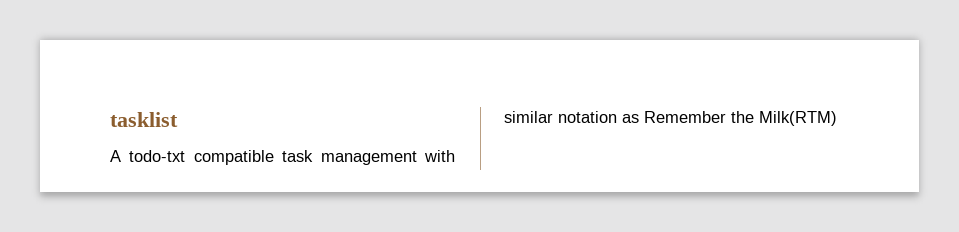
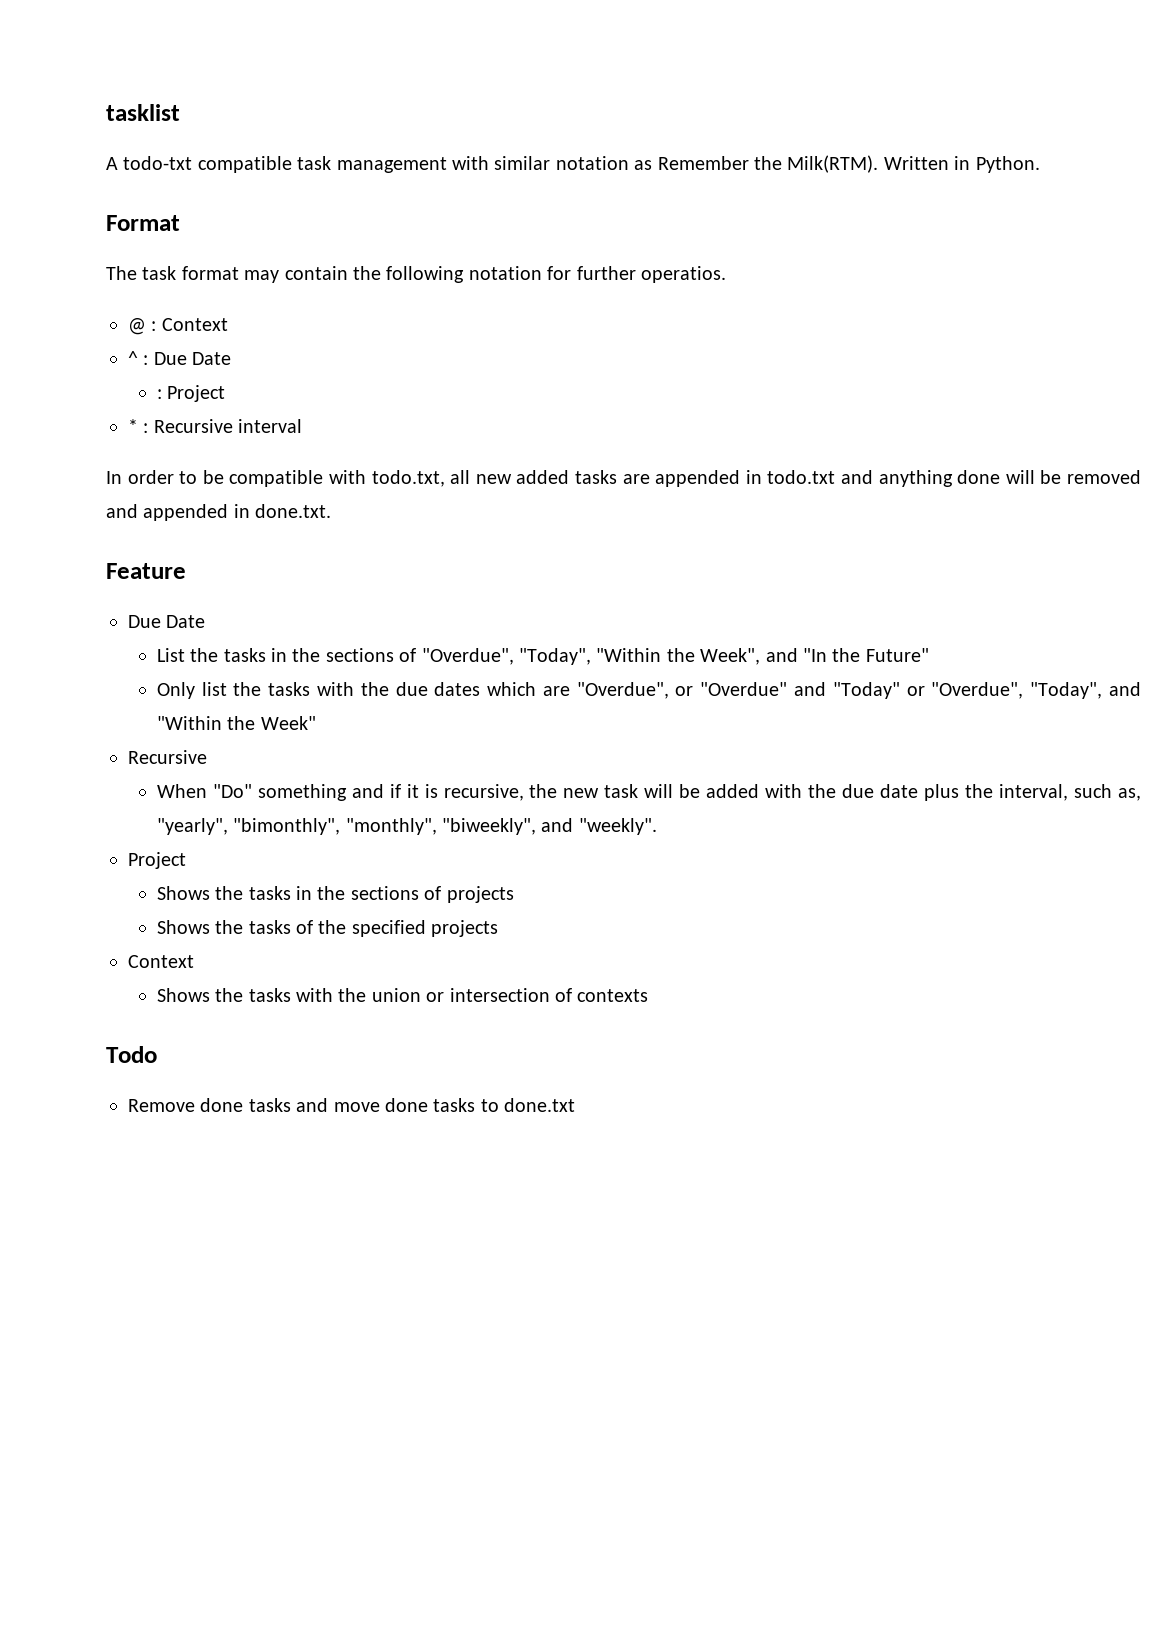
[759,111,837,126] Milk(RTM) -> [787,155,1040,173] [106,215,180,231] [106,266,726,283] [128,318,228,335] [128,351,232,365] [156,385,226,402] [128,419,303,433] [106,470,1142,487] [106,504,332,521] [106,563,186,579] [128,615,206,628] [156,648,929,665] [156,682,1141,699] [156,716,316,730] [128,750,207,764] [156,784,1141,801] [156,818,657,835] [128,852,186,869] [156,886,514,903] [156,920,499,937] [128,955,194,968] [156,988,649,1002] [106,1046,157,1063] [128,1098,576,1112] Milk(RTM). Written in Python. // Format // The task format may contain the following notation for further operatios. // @ : Context // ^ : Due Date // : Project // * : Recursive interval // In order to be compatible with todo.txt, all new added tasks are appended in todo.txt and anything done will be removed and appended in done.txt. // Feature // Due Date // List the tasks in the sections of "Overdue", "Today", "Within the Week", and "In the Future" // Only list the tasks with the due dates which are "Overdue", or "Overdue" and "Today" or "Overdue", "Today", and "Within the Week" // Recursive // When "Do" something and if it is recursive, the new task will be added with the due date plus the interval, such as, "yearly", "bimonthly", "monthly", "biweekly", and "weekly". // Project // Shows the tasks in the sections of projects // Shows the tasks of the specified projects // Context // Shows the tasks with the union or intersection of contexts // Todo // Remove done tasks and move done tasks to done.txt

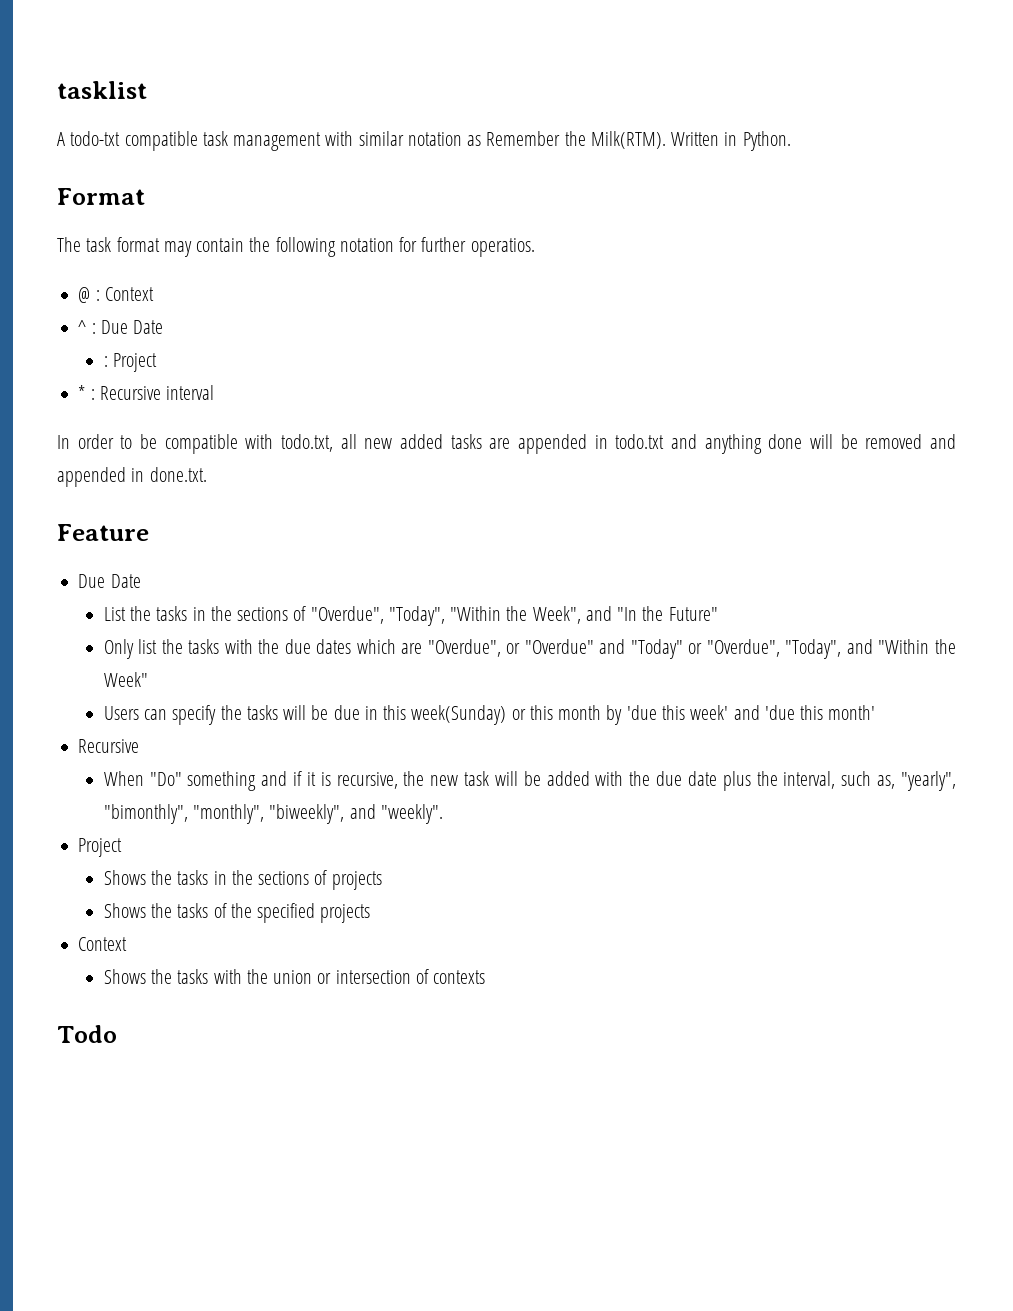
(316, 723) none -> [103,705,876,725] // Users can specify the tasks will be due in this week(Sunday) or this month by 'due this week' and 'due this month'
[128,1098,576,1112] // Remove done tasks and move done tasks to done.txt -> (117, 1034) none

